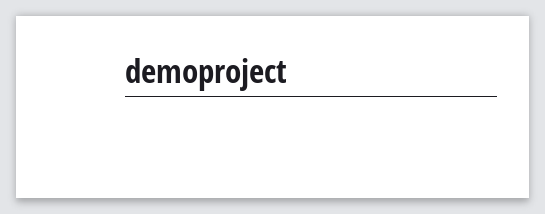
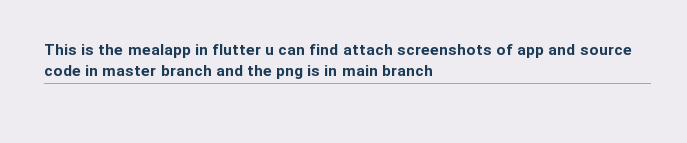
[125,58,287,91] demoproject -> [44,44,632,58] [44,65,433,79] This is the mealapp in flutter u can find attach screenshots of app and source code in master branch and the png is in main branch

